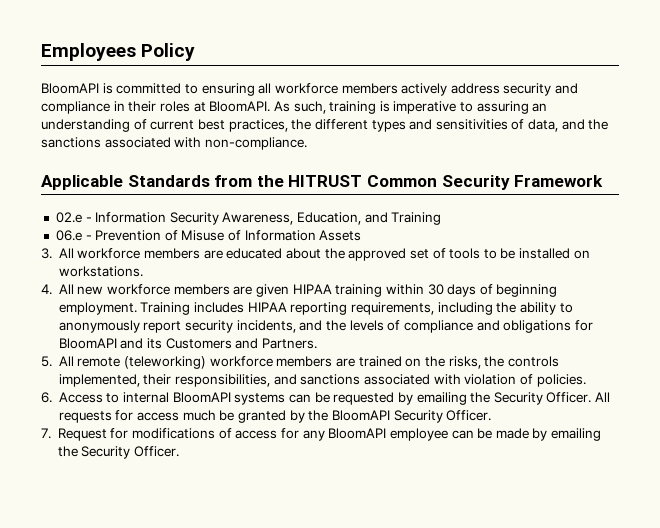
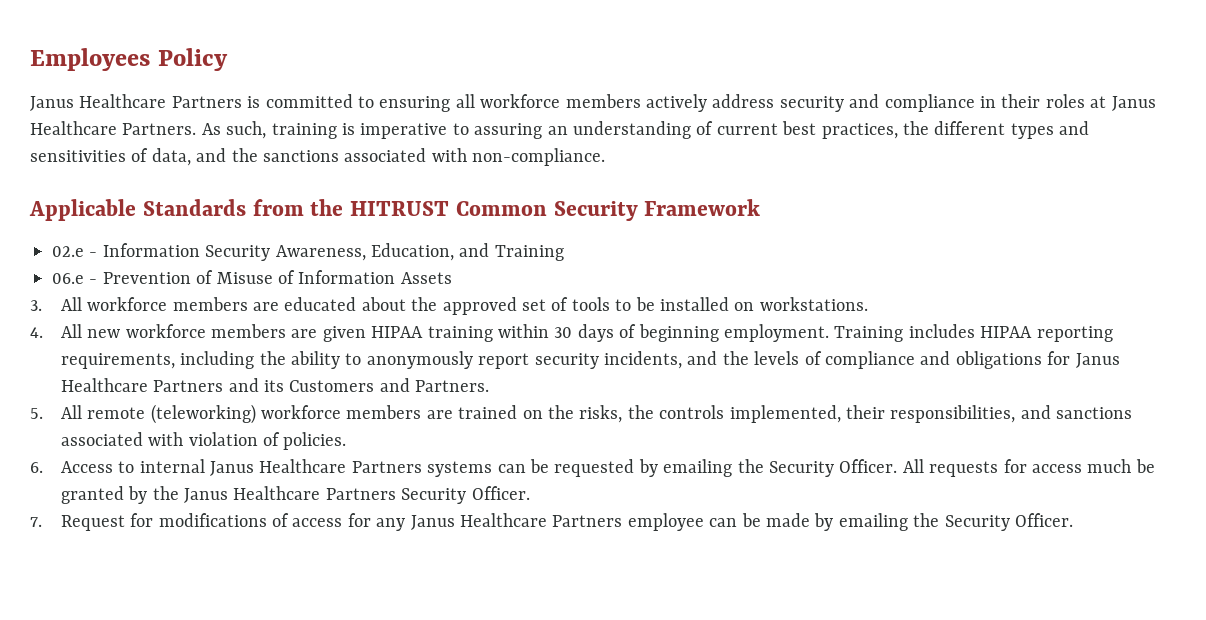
[41,83,99,94] BloomAPI -> [30,94,242,111] Janus Healthcare Partners
[209,101,271,112] BloomAPI. -> [1111,96,1156,111] [30,121,197,135] Janus Healthcare Partners.
[58,338,117,349] BloomAPI -> [1075,353,1120,368] [60,378,224,392] Janus Healthcare Partners
[172,392,231,403] BloomAPI -> [209,459,422,476] Janus Healthcare Partners
[331,410,390,421] BloomAPI -> [183,486,396,503] Janus Healthcare Partners
[328,428,387,439] BloomAPI -> [410,513,623,530] Janus Healthcare Partners

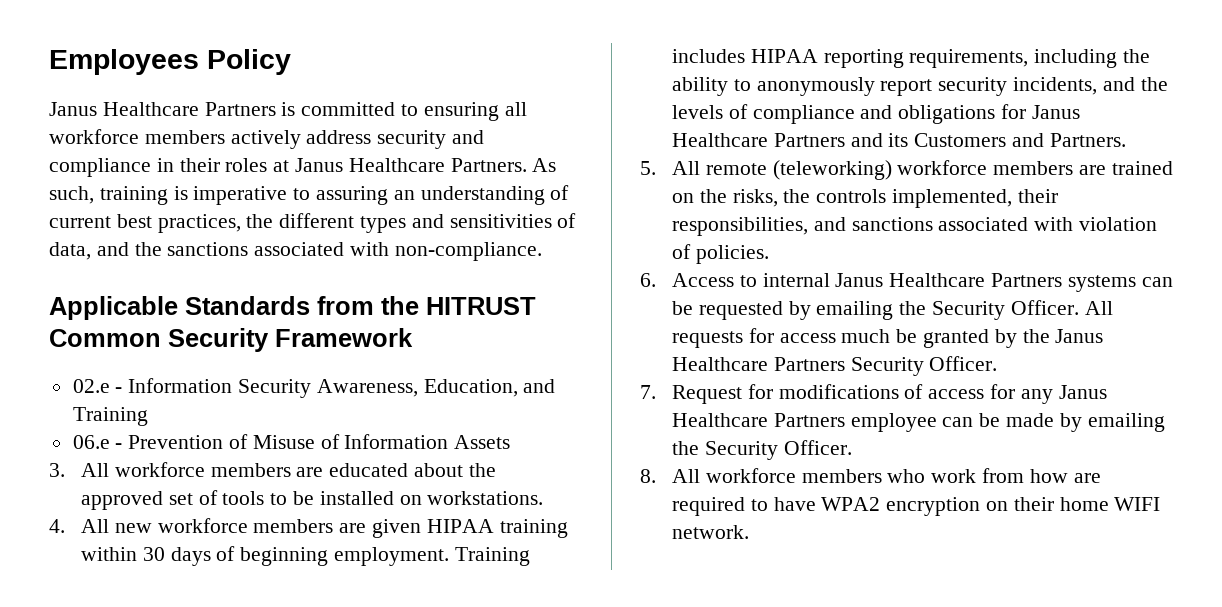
(1073, 520) none -> [640,468,1101,483] [671,497,1161,516] [671,525,749,539] // 8. All workforce members who work from how are required to have WPA2 encryption on their home WIFI network.

